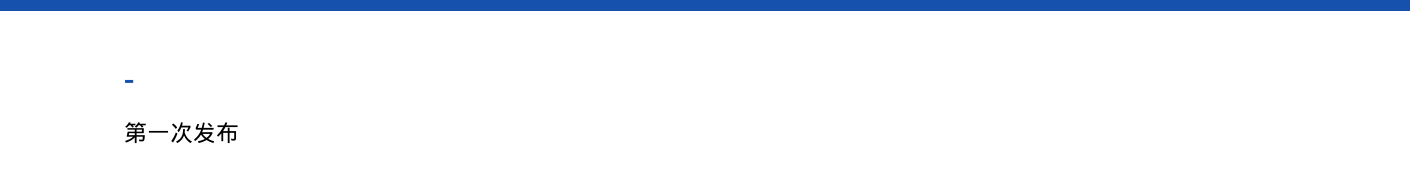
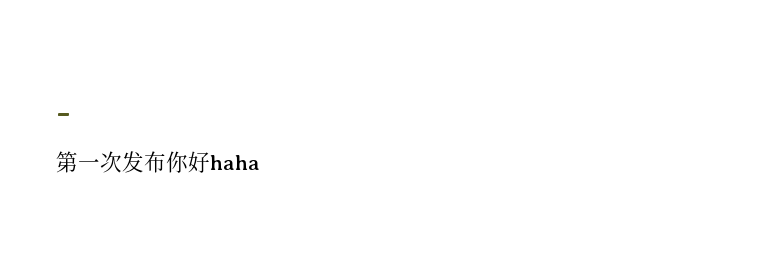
(239, 133) none -> [166,151,260,173] 你好haha

